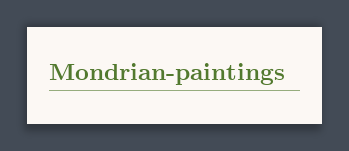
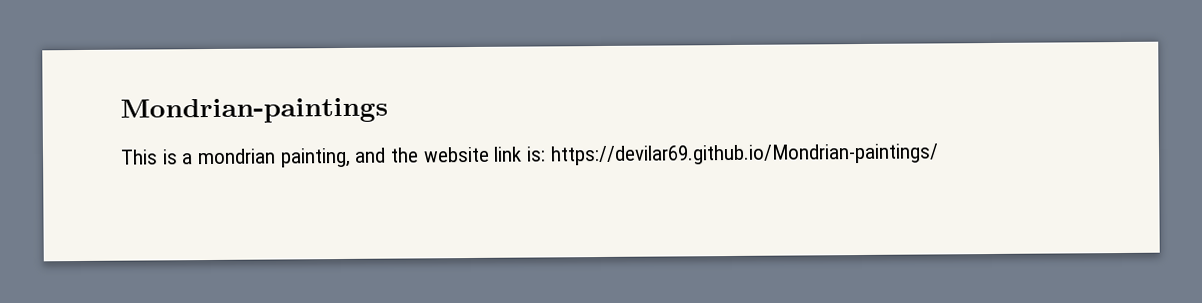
(285, 74) none -> [120,143,939,168] // This is a mondrian painting, and the website link is: https://devilar69.github.io/Mondrian-paintings/

